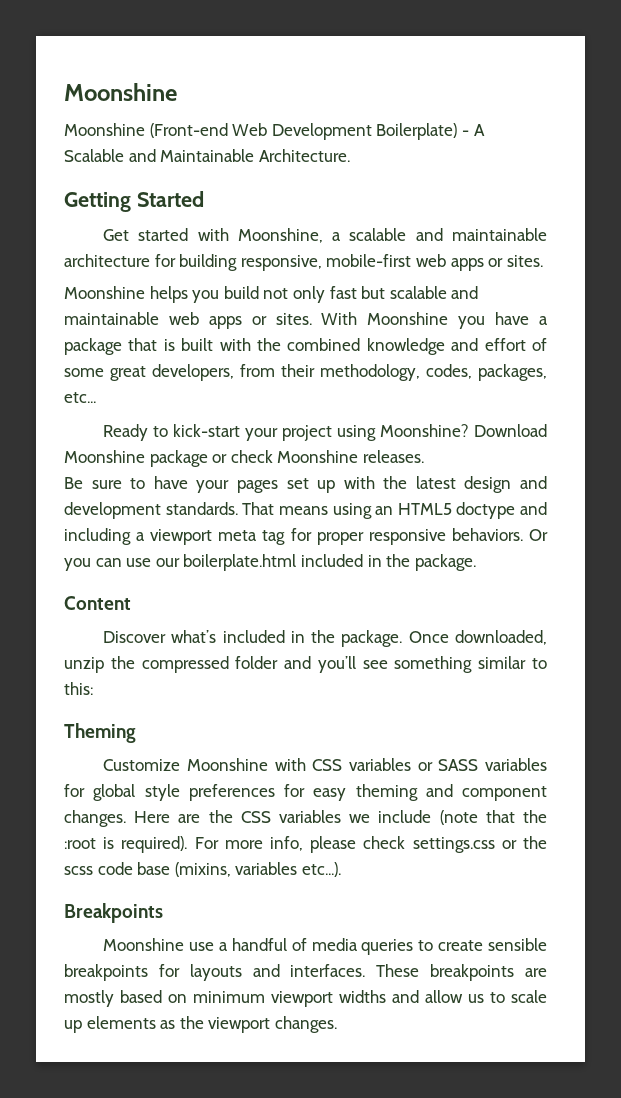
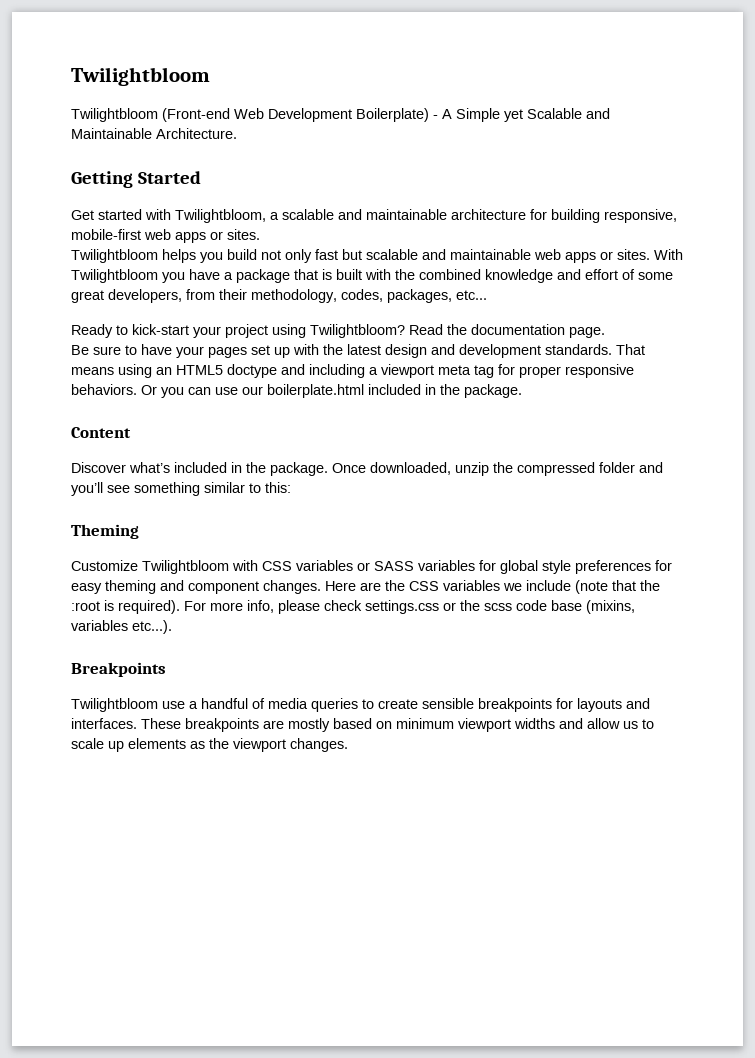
[64,83,177,101] [64,123,145,136] Moonshine // Moonshine -> [71,67,210,86] [71,108,158,122] Twilightbloom // Twilightbloom
(485, 130) none -> [456,108,523,122] Simple yet
[237,228,323,243] Moonshine, -> [175,209,266,223] Twilightbloom,
[64,286,145,299] Moonshine -> [71,249,158,263] Twilightbloom
[367,312,449,325] Moonshine -> [71,269,158,283] Twilightbloom
[380,424,547,437] [64,450,424,467] Moonshine? Download Moonshine package or check Moonshine releases. -> [310,324,605,338] Twilightbloom? Read the documentation page.
[186,758,268,771] Moonshine -> [142,560,229,574] Twilightbloom
[103,938,185,951] Moonshine -> [71,698,158,712] Twilightbloom

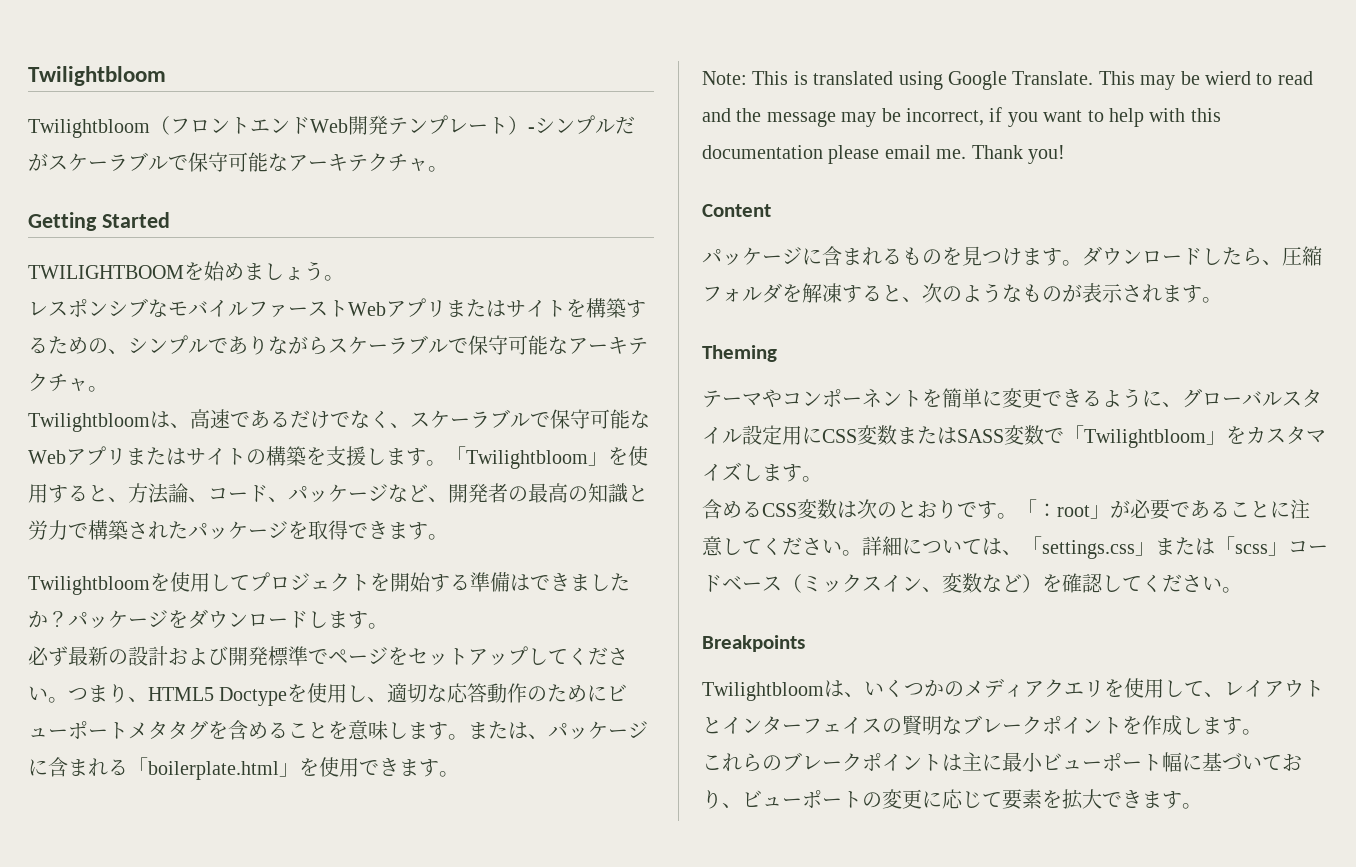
[162,108,610,122] [71,128,237,139] [71,171,201,188] [71,209,677,223] [71,229,260,243] [71,249,683,263] [71,269,673,283] [71,289,487,303] [71,324,605,338] [71,344,645,358] [71,364,634,378] [71,384,522,398] [71,427,131,438] [71,462,663,476] [71,482,291,496] [71,524,139,539] [71,560,672,574] [71,580,660,594] [71,600,635,614] [71,620,172,634] [71,662,166,677] [71,698,650,712] [71,718,654,732] [71,738,348,752] (Front-end Web Development Boilerplate) - A Simple yet Scalable and Maintainable Architecture. // Getting Started // Get started with Twilightbloom, a scalable and maintainable architecture for building responsive, mobile-first web apps or sites. // Twilightbloom helps you build not only fast but scalable and maintainable web apps or sites. With Twilightbloom you have a package that is built with the combined knowledge and effort of some great developers, from their methodology, codes, packages, etc... // Ready to kick-start your project using Twilightbloom? Read the documentation page. // Be sure to have your pages set up with the latest design and development standards. That means using an HTML5 doctype and including a viewport meta tag for proper responsive behaviors. Or you can use our boilerplate.html included in the package. // Content // Discover what’s included in the package. Once downloaded, unzip the compressed folder and you’ll see something similar to this: // Theming // Customize Twilightbloom with CSS variables or SASS variables for global style preferences for easy theming and component changes. Here are the CSS variables we include (note that the :root is required). For more info, please check settings.css or the scss code base (mixins, variables etc...). // Breakpoints // Twilightbloom use a handful of media queries to create sensible breakpoints for layouts and interfaces. These breakpoints are mostly based on minimum viewport widths and allow us to scale up elements as the viewport changes. -> [150,115,635,135] [28,152,448,172] [28,212,170,231] [28,261,344,281] [28,298,646,318] [28,335,648,355] [28,373,108,392] [28,409,650,432] [28,446,648,469] [28,483,648,504] [28,520,448,540] [28,572,630,595] [28,609,388,629] [28,646,628,666] [28,683,628,706] [28,720,648,740] [28,757,459,780] [702,71,1313,90] [702,107,1221,127] [702,145,1065,164] [702,204,771,217] [702,246,1322,266] [702,283,1222,303] [702,345,777,362] [702,388,1322,408] [702,425,1326,448] [702,462,822,482] [702,499,1310,520] [702,536,1328,559] [702,573,1242,593] [702,635,805,652] [702,678,1324,701] [702,715,1262,736] [702,752,1302,772] [702,789,1202,810] （フロントエンドWeb開発テンプレート）-シンプルだがスケーラブルで保守可能なアーキテクチャ。 // Getting Started // TWILIGHTBOOMを始めましょう。 // レスポンシブなモバイルファーストWebアプリまたはサイトを構築するための、シンプルでありながらスケーラブルで保守可能なアーキテクチャ。 // Twilightbloomは、高速であるだけでなく、スケーラブルで保守可能なWebアプリまたはサイトの構築を支援します。「Twilightbloom」を使用すると、方法論、コード、パッケージなど、開発者の最高の知識と労力で構築されたパッケージを取得できます。 // Twilightbloomを使用してプロジェクトを開始する準備はできましたか？パッケージをダウンロードします。 // 必ず最新の設計および開発標準でページをセットアップしてください。つまり、HTML5 Doctypeを使用し、適切な応答動作のためにビューポートメタタグを含めることを意味します。または、パッケージに含まれる「boilerplate.html」を使用できます。 // Note: This is translated using Google Translate. This may be wierd to read and the message may be incorrect, if you want to help with this documentation please email me. Thank you! // Content // パッケージに含まれるものを見つけます。ダウンロードしたら、圧縮フォルダを解凍すると、次のようなものが表示されます。 // Theming // テーマやコンポーネントを簡単に変更できるように、グローバルスタイル設定用にCSS変数またはSASS変数で「Twilightbloom」をカスタマイズします。 // 含めるCSS変数は次のとおりです。「：root」が必要であることに注意してください。詳細については、「settings.css」または「scss」コードベース（ミックスイン、変数など）を確認してください。 // Breakpoints // Twilightbloomは、いくつかのメディアクエリを使用して、レイアウトとインターフェイスの賢明なブレークポイントを作成します。 // これらのブレークポイントは主に最小ビューポート幅に基づいており、ビューポートの変更に応じて要素を拡大できます。

